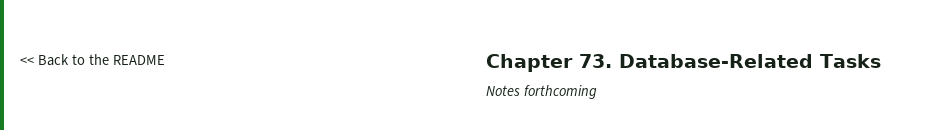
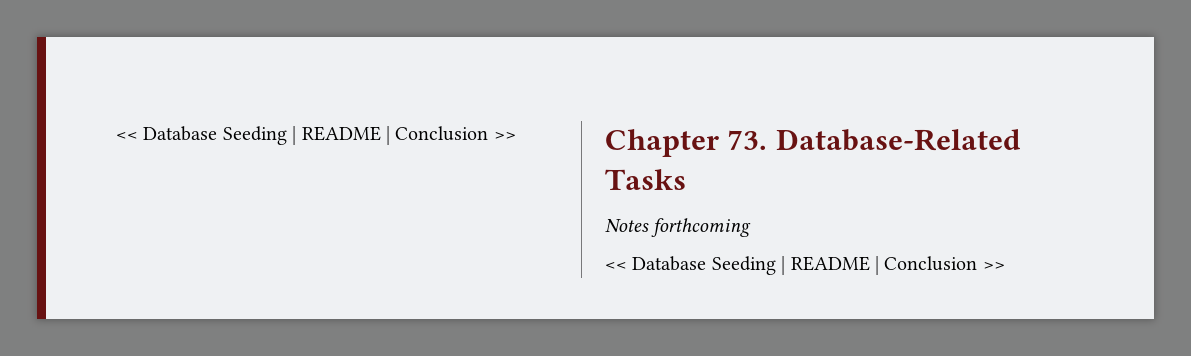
[20,54,165,66] << Back to the README -> [116,126,516,145] << Database Seeding | README | Conclusion >>
(597, 92) none -> [605,256,1005,275] // << Database Seeding | README | Conclusion >>

